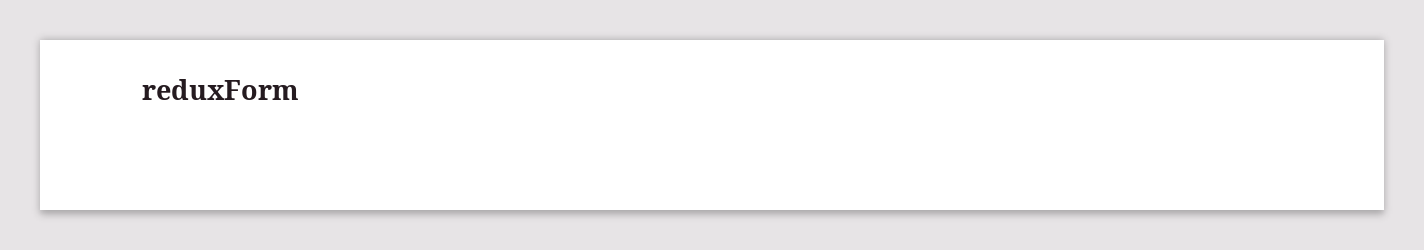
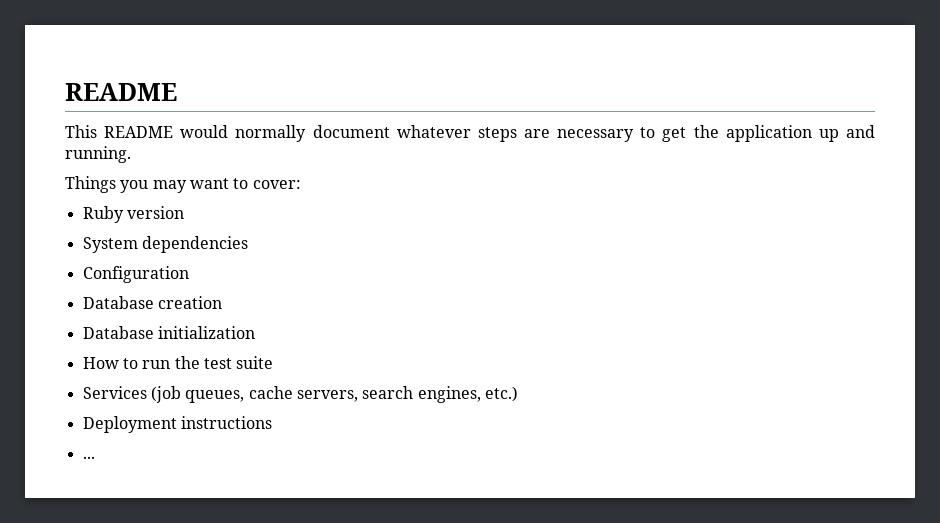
[142,79,299,100] reduxForm -> [65,83,177,101] [65,125,875,142] [65,146,131,163] [65,176,301,193] [82,206,184,223] [82,236,248,253] [82,266,189,283] [82,296,222,309] [82,326,255,339] [82,356,274,369] [82,386,518,403] [82,416,272,433] [82,456,95,459] README // This README would normally document whatever steps are necessary to get the application up and running. // Things you may want to cover: // Ruby version // System dependencies // Configuration // Database creation // Database initialization // How to run the test suite // Services (job queues, cache servers, search engines, etc.) // Deployment instructions // ...

